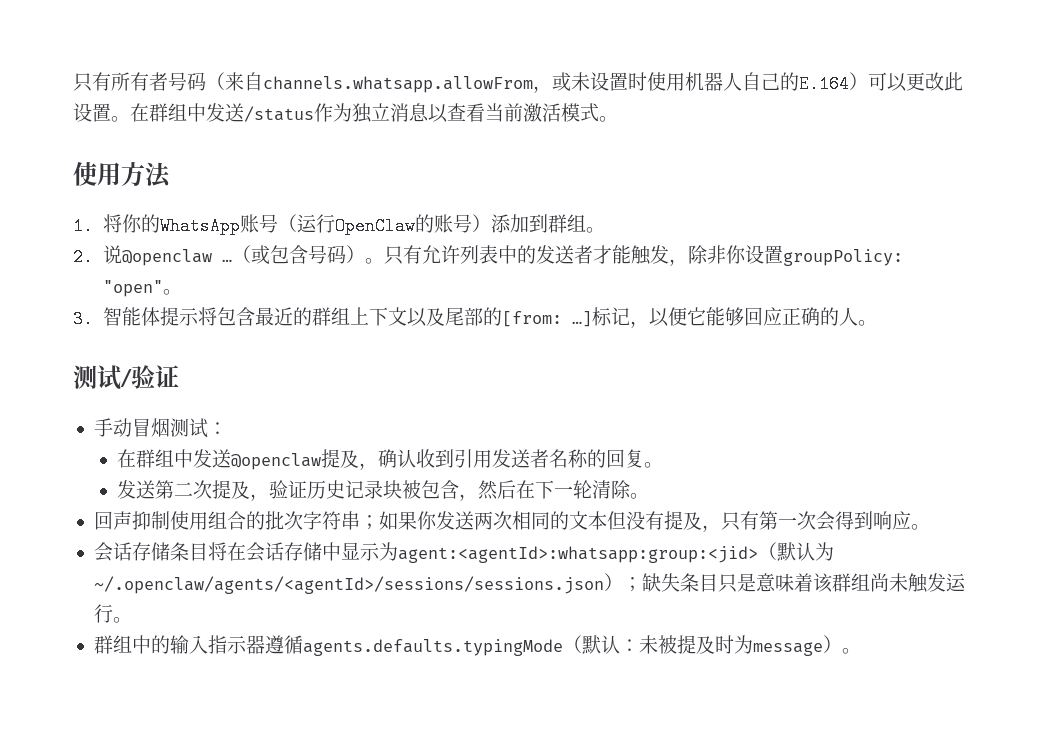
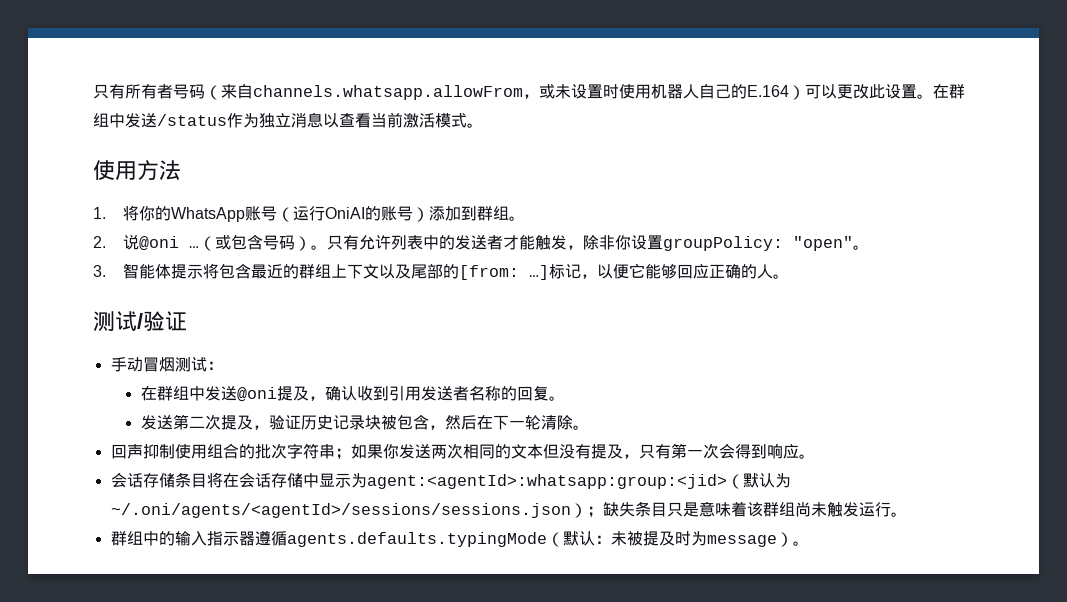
[334,217,415,235] OpenClaw -> [324,207,365,219] OniAI
[121,249,212,266] @openclaw -> [138,236,179,251] @oni
[231,453,322,470] @openclaw -> [236,387,277,402] @oni
[93,576,604,594] ~/.openclaw/agents/<agentId>/sessions/sessions.json -> [110,503,571,518] ~/.oni/agents/<agentId>/sessions/sessions.json

